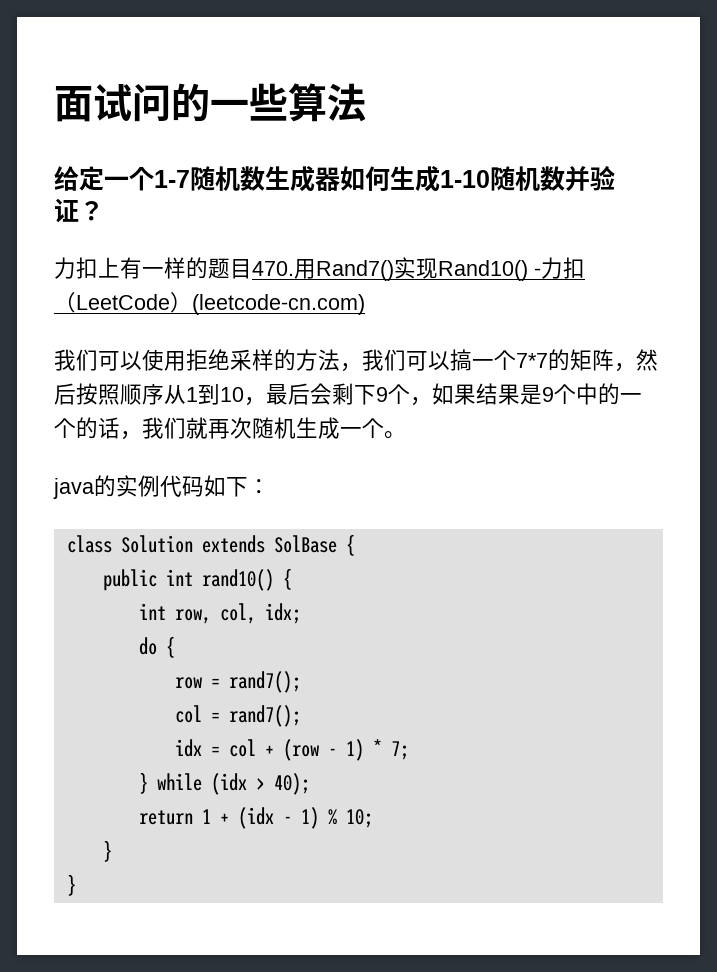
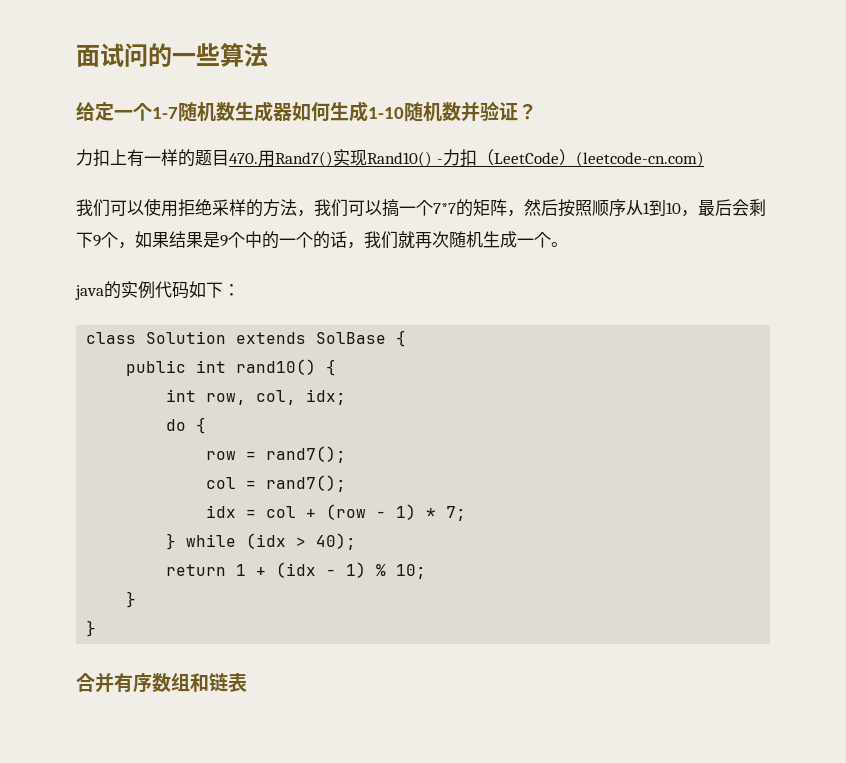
(76, 885) none -> [76,672,247,693] // 合并有序数组和链表

